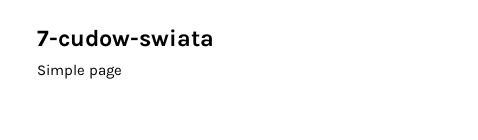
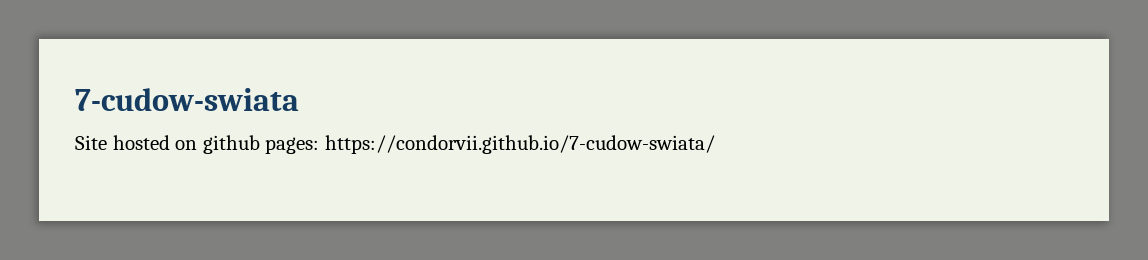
[37,64,123,79] Simple page -> [75,135,715,154] Site hosted on github pages: https://condorvii.github.io/7-cudow-swiata/

